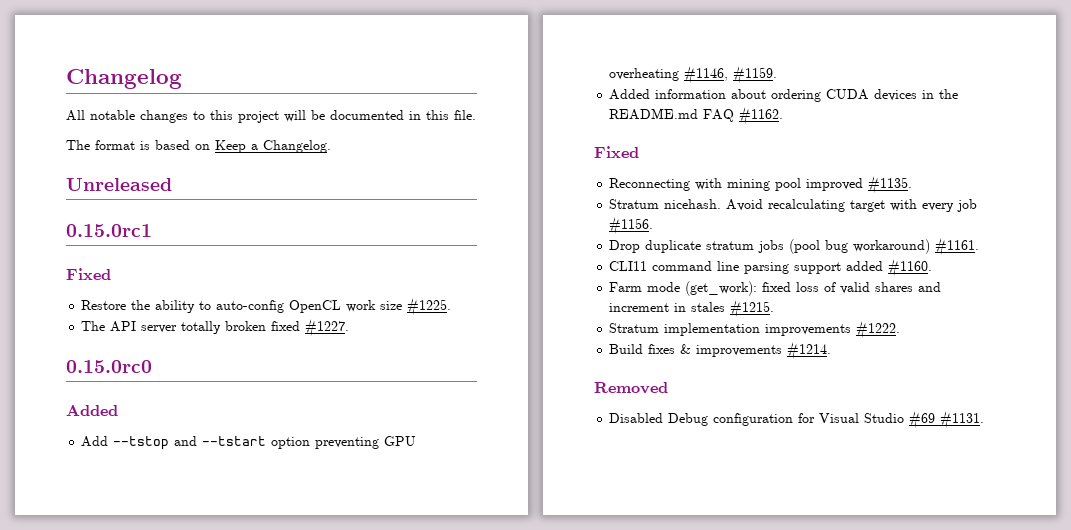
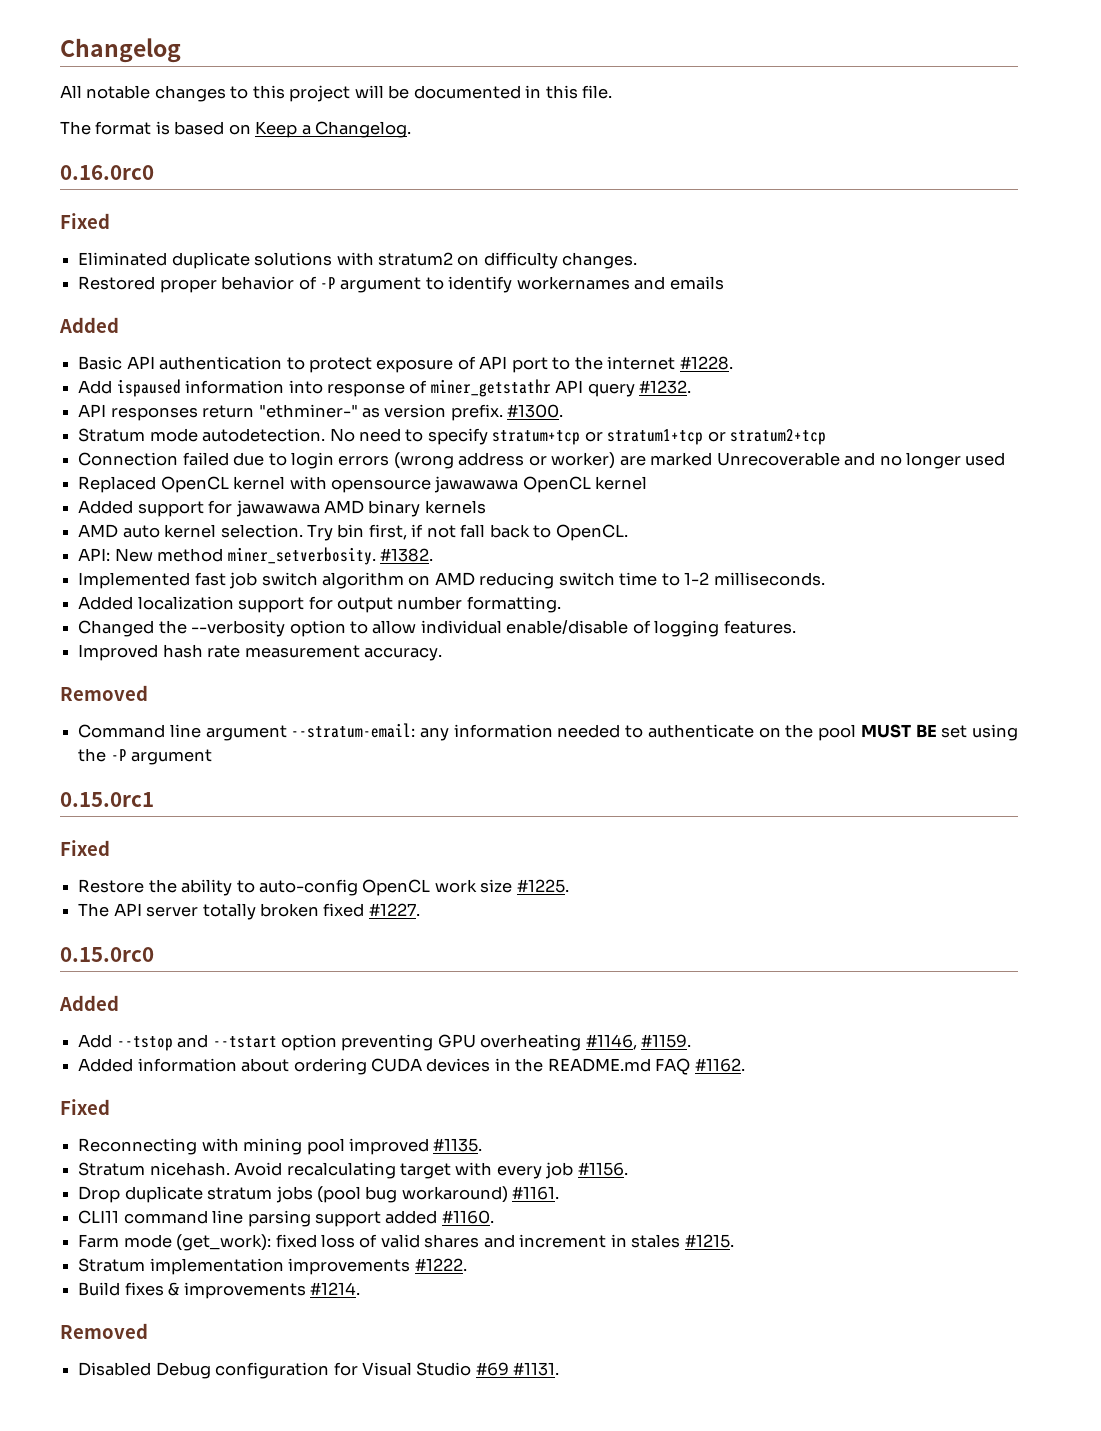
[66,178,172,191] Unreleased -> [60,165,154,180] [60,213,110,229] [78,252,638,269] [78,276,724,293] [59,317,119,333] [78,356,733,373] [78,379,692,397] [78,404,564,421] [78,428,827,445] [78,452,1006,469] [78,476,648,493] [78,500,486,517] [78,524,628,541] [78,547,433,565] [78,572,825,589] [78,596,561,613] [78,620,796,637] [78,644,442,661] [60,685,148,701] [78,723,1019,741] [78,748,213,765] 0.16.0rc0 // Fixed // Eliminated duplicate solutions with stratum2 on difficulty changes. // Restored proper behavior of -P argument to identify workernames and emails // Added // Basic API authentication to protect exposure of API port to the internet #1228. // Add ispaused information into response of miner_getstathr API query #1232. // API responses return "ethminer-" as version prefix. #1300. // Stratum mode autodetection. No need to specify stratum+tcp or stratum1+tcp or stratum2+tcp // Connection failed due to login errors (wrong address or worker) are marked Unrecoverable and no longer used // Replaced OpenCL kernel with opensource jawawawa OpenCL kernel // Added support for jawawawa AMD binary kernels // AMD auto kernel selection. Try bin first, if not fall back to OpenCL. // API: New method miner_setverbosity. #1382. // Implemented fast job switch algorithm on AMD reducing switch time to 1-2 milliseconds. // Added localization support for output number formatting. // Changed the --verbosity option to allow individual enable/disable of logging features. // Improved hash rate measurement accuracy. // Removed // Command line argument --stratum-email: any information needed to authenticate on the pool MUST BE set using the -P argument

